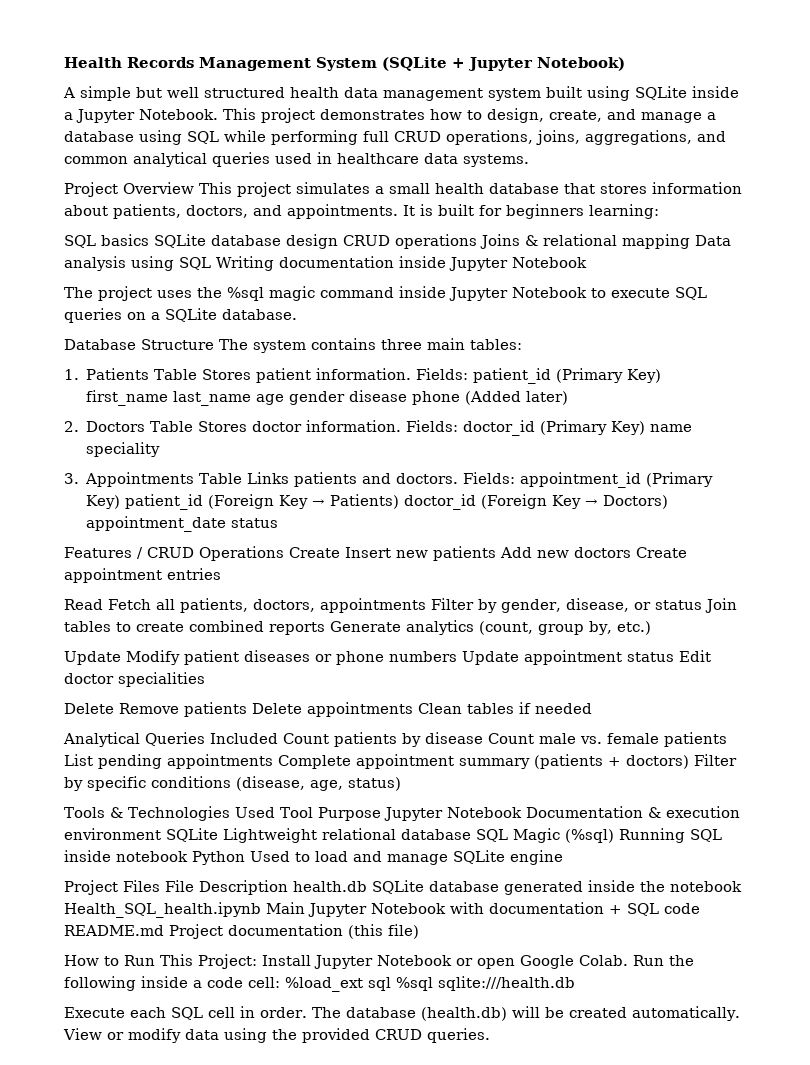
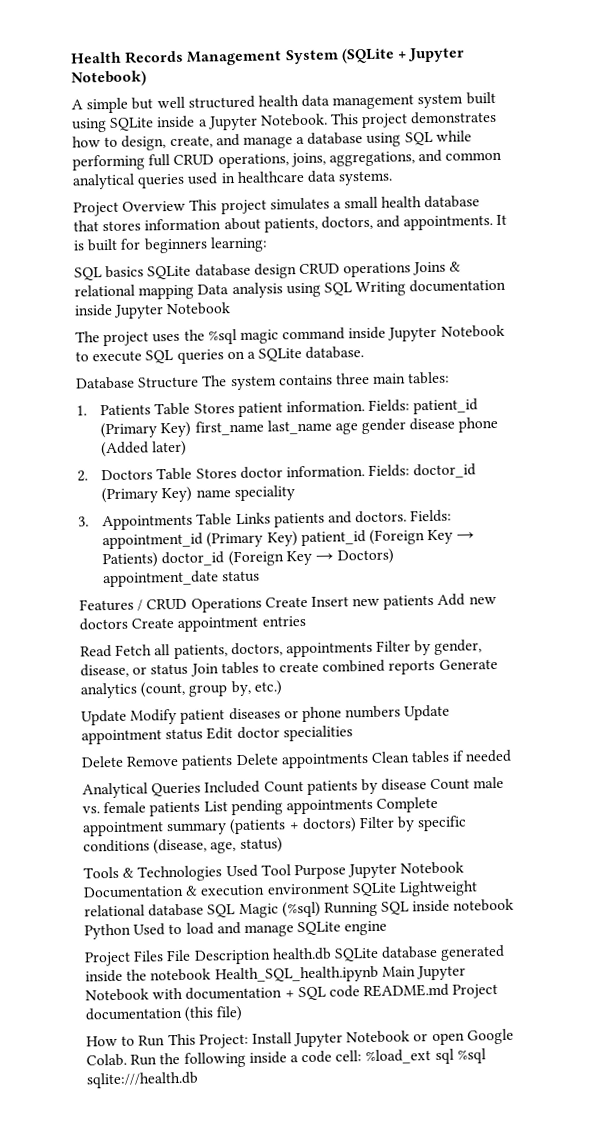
[64,1006,740,1021] [63,1028,490,1043] // Execute each SQL cell in order. The database (health.db) will be created automatically. View or modify data using the provided CRUD queries. -> (199, 1080) none

